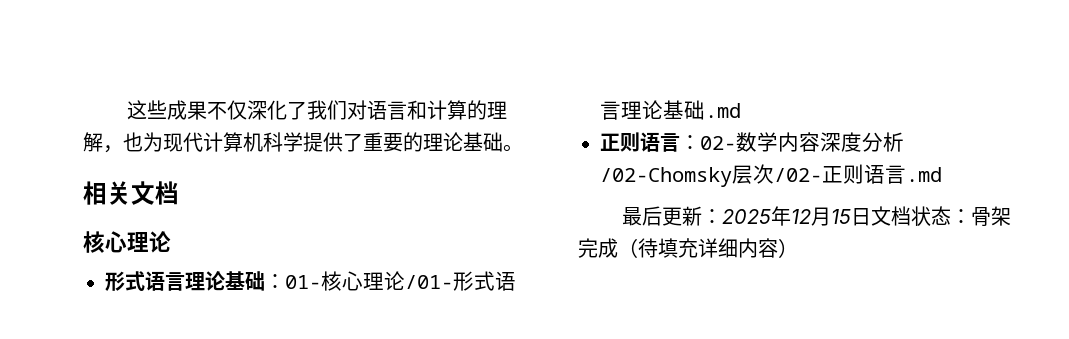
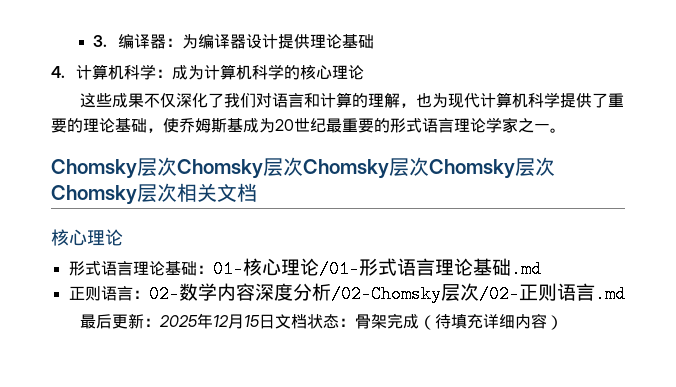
(127, 110) none -> [93,34,375,49] [51,64,364,80] 3.编译器：为编译器设计提供理论基础 // 4.计算机科学：成为计算机科学的核心理论 //
[503,144,523,152] 。 // -> [147,117,566,133] [51,157,555,179] [51,183,177,205] ，使乔姆斯基成为20世纪最重要的形式语言理论学家之一。 // Chomsky层次Chomsky层次Chomsky层次Chomsky层次Chomsky层次

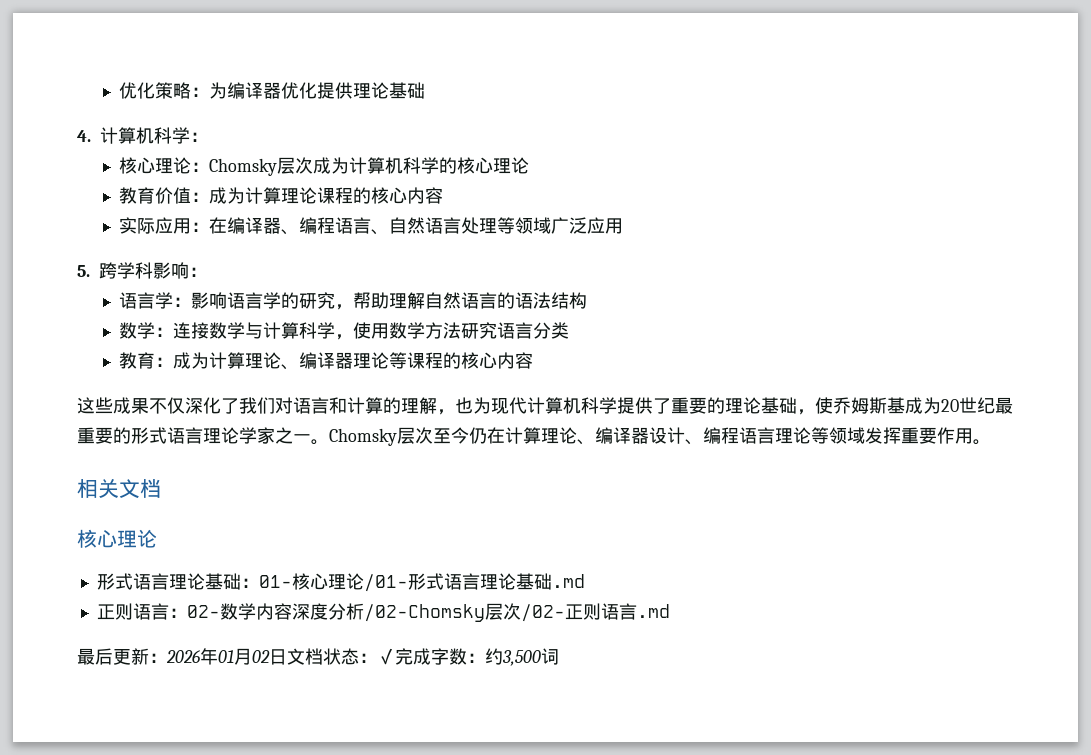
[93,34,167,49] 3.编译器 -> [119,82,192,99] 优化策略
[246,34,279,49] 设计 -> [281,82,318,99] 优化
(172, 73) none -> [119,157,314,176] // 核心理论：Chomsky层次
(364, 72) none -> [119,187,444,204] [119,217,624,235] [77,262,208,279] [119,292,588,310] [119,322,570,340] [119,352,534,370] // 教育价值：成为计算理论课程的核心内容 // 实际应用：在编译器、编程语言、自然语言处理等领域广泛应用 // 5.跨学科影响： // 语言学：影响语言学的研究，帮助理解自然语言的语法结构 // 数学：连接数学与计算科学，使用数学方法研究语言分类 // 教育：成为计算理论、编译器理论等课程的核心内容
[51,157,555,179] [51,183,177,205] // Chomsky层次Chomsky层次Chomsky层次Chomsky层次Chomsky层次 -> [329,427,991,446] Chomsky层次至今仍在计算理论、编译器设计、编程语言理论等领域发挥重要作用。 //
[159,313,564,330] 2025年12月15日文档状态：骨架完成（待填充详细内容） -> [166,648,559,666] 2026年01月02日文档状态：✓完成字数：约3,500词

